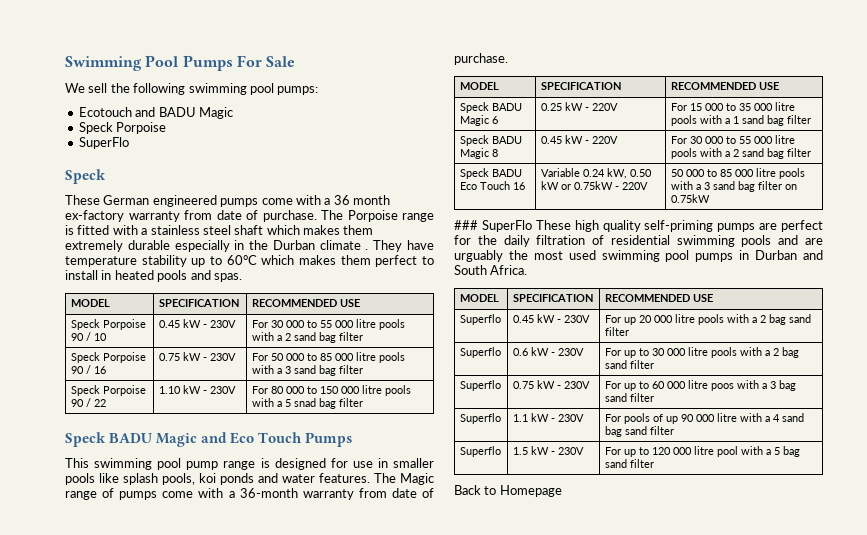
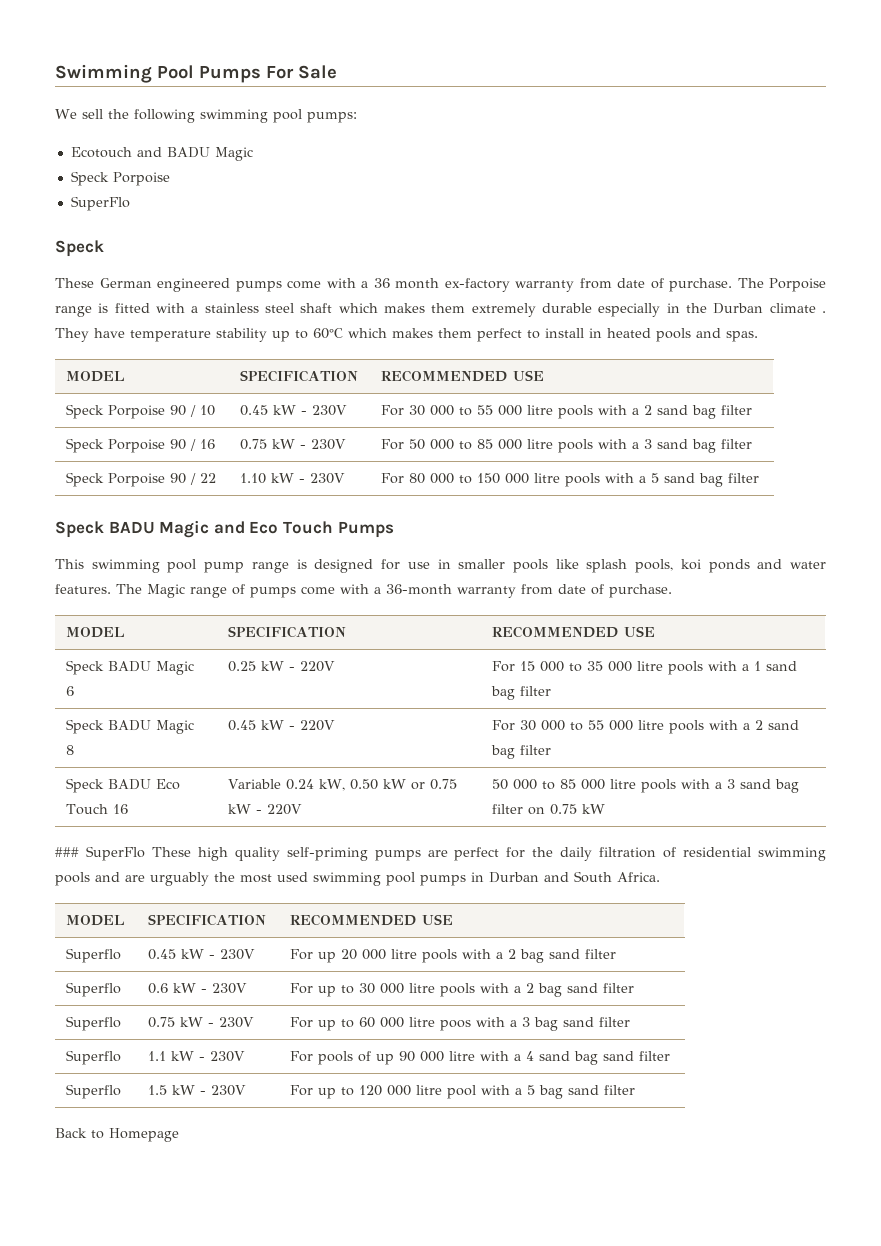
[293,398,316,407] snad -> [664,473,696,483] sand
[573,181,613,190] 0.75kW -> [430,779,458,790] [228,804,252,814] 0.75 kW
[670,194,710,203] 0.75kW -> [550,804,606,815] 0.75 kW

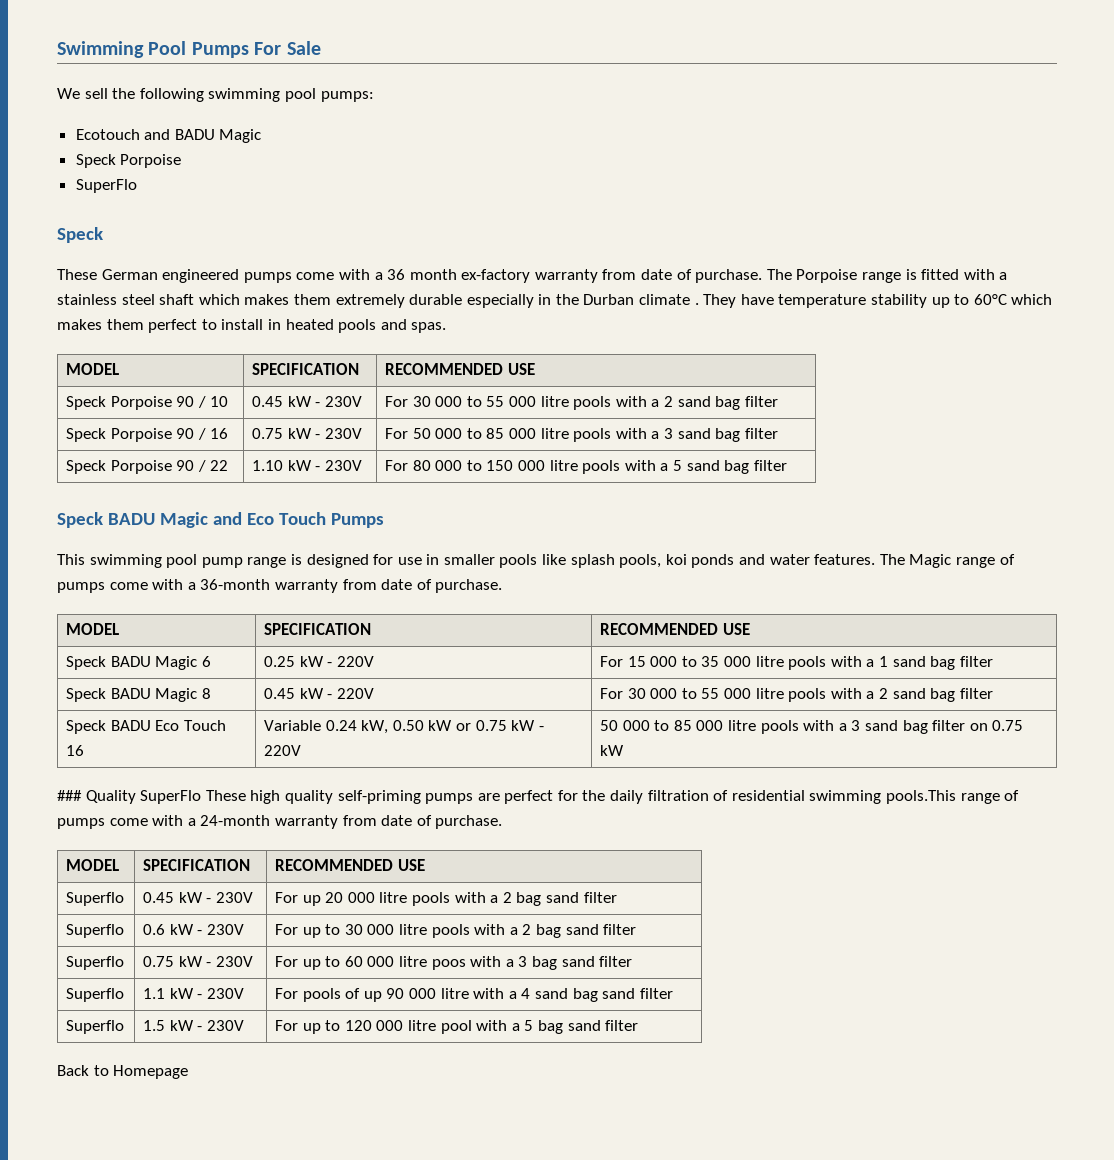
(79, 852) none -> [85,790,136,804] Quality
[55,871,660,886] pools and are urguably the most used swimming pool pumps in Durban and South Africa. -> [886,790,1020,804] [57,815,503,829] pools.This range of pumps come with a 24-month warranty from date of purchase.

